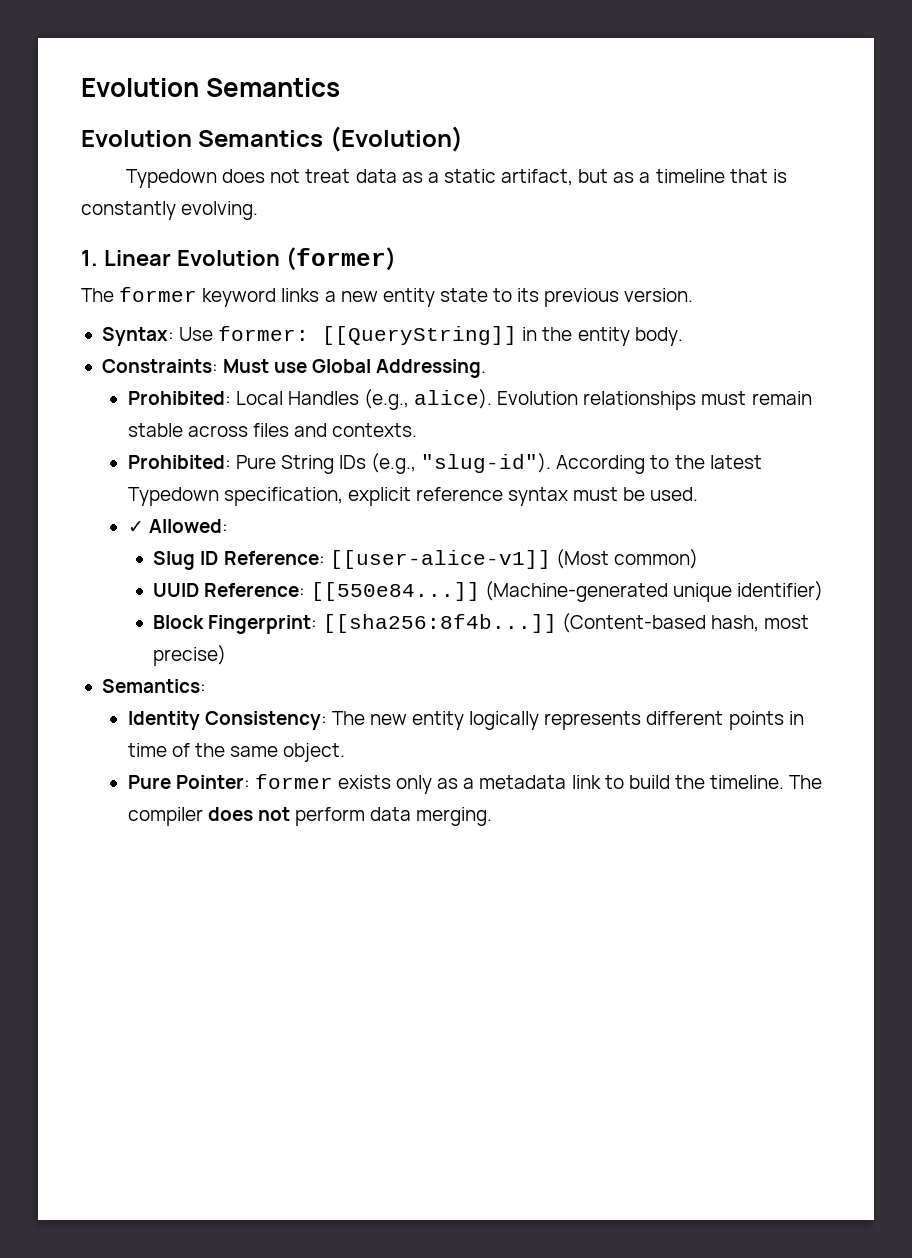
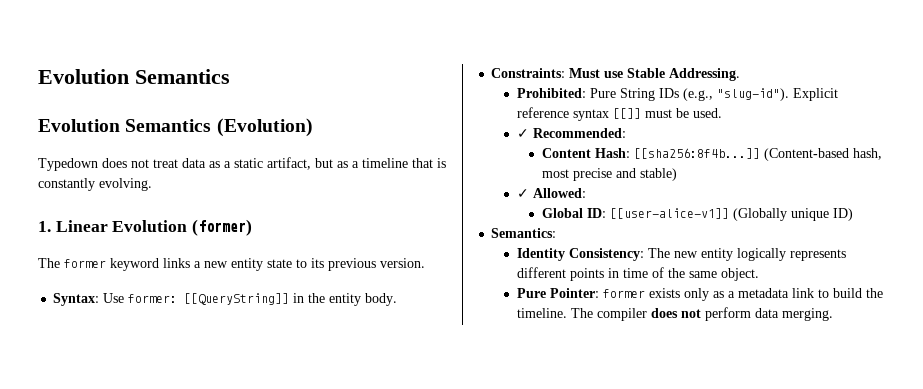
[312,359,372,373] Global -> [627,68,666,78] Stable
[127,389,812,410] [127,423,418,437] // Prohibited: Local Handles (e.g., alice). Evolution relationships must remain stable across files and contexts. -> (741, 74) none
[556,455,762,474] [127,487,411,506] According to the latest Typedown specification, explicit -> [792,88,838,101] Explicit
(569, 496) none -> [612,108,641,119] [[]]
[148,519,228,533] [153,549,698,570] [153,581,823,602] [153,613,809,634] [153,645,227,666] Allowed: // Slug ID Reference: [[user-alice-v1]] (Most common) // UUID Reference: [[550e84...]] (Machine-generated unique identifier) // Block Fingerprint: [[sha256:8f4b...]] (Content-based hash, most precise) -> [532,128,626,138] [541,148,882,161] [541,168,677,181] [516,188,586,198] [541,208,853,221] Recommended: // Content Hash: [[sha256:8f4b...]] (Content-based hash, most precise and stable) // ✓ Allowed: // Global ID: [[user-alice-v1]] (Globally unique ID)

